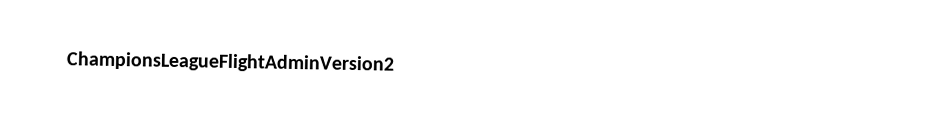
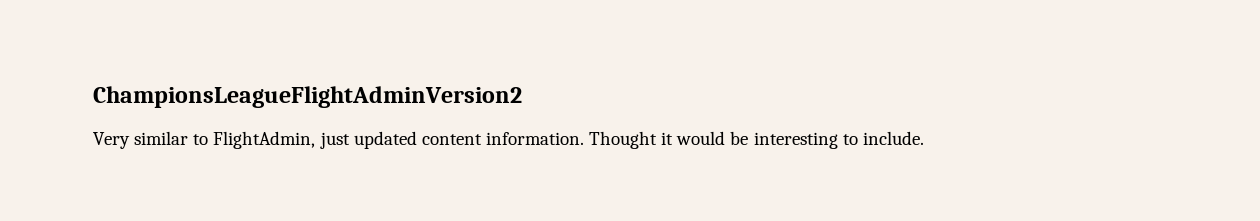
(395, 62) none -> [93,131,924,149] // Very similar to FlightAdmin, just updated content information. Thought it would be interesting to include.

